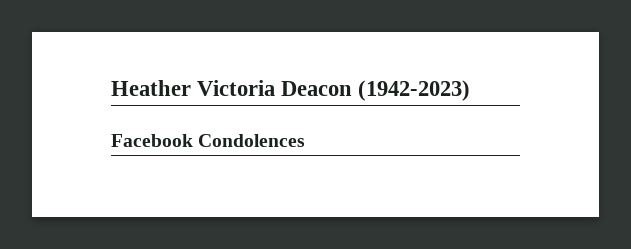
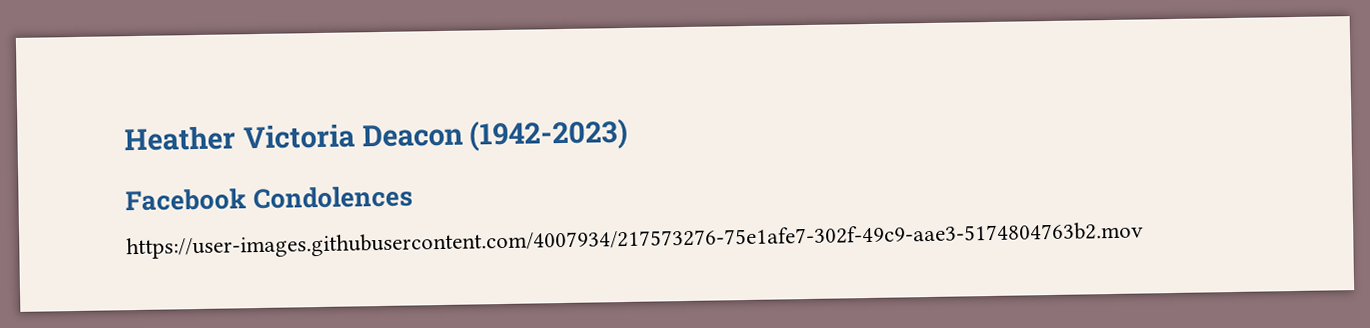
(306, 140) none -> [126,221,1144,260] // https://user-images.githubusercontent.com/4007934/217573276-75e1afe7-302f-49c9-aae3-5174804763b2.mov

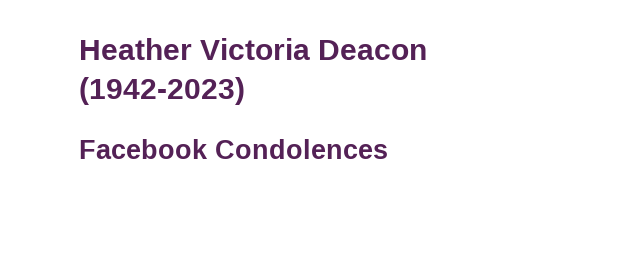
[126,221,1144,260] // https://user-images.githubusercontent.com/4007934/217573276-75e1afe7-302f-49c9-aae3-5174804763b2.mov -> (388, 149) none

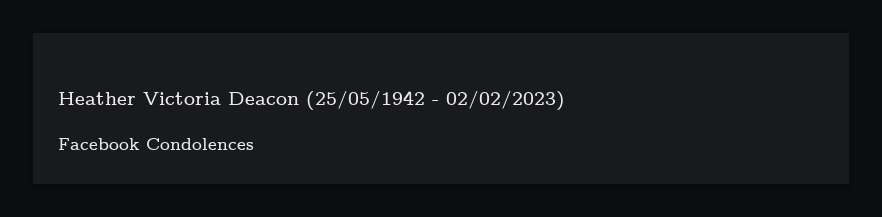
[79,77,245,105] (1942-2023) -> [306,90,565,111] (25/05/1942 - 02/02/2023)

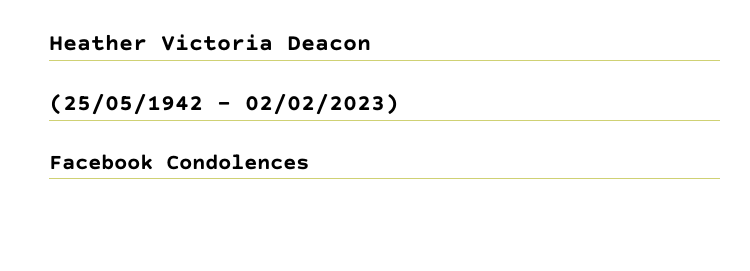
(299, 98) none -> (371, 43) //

